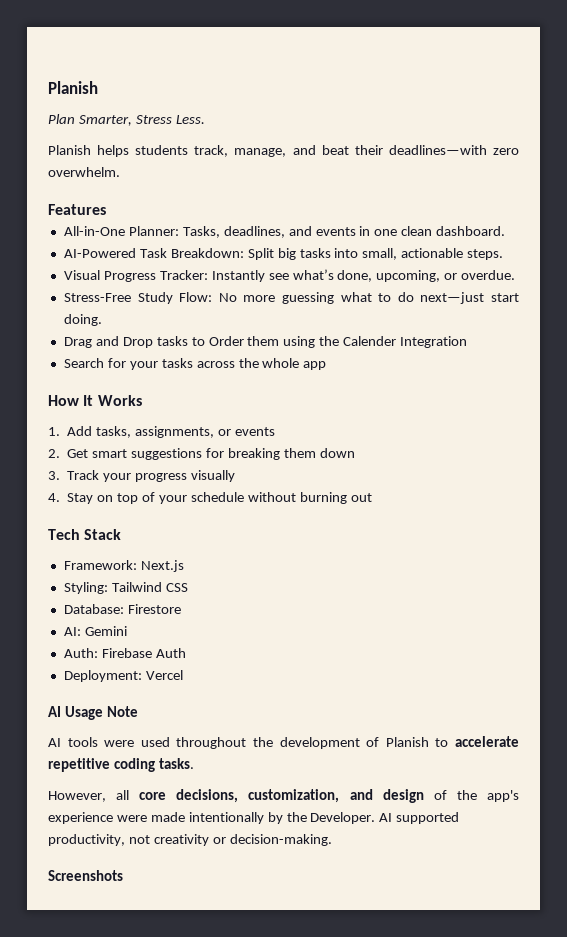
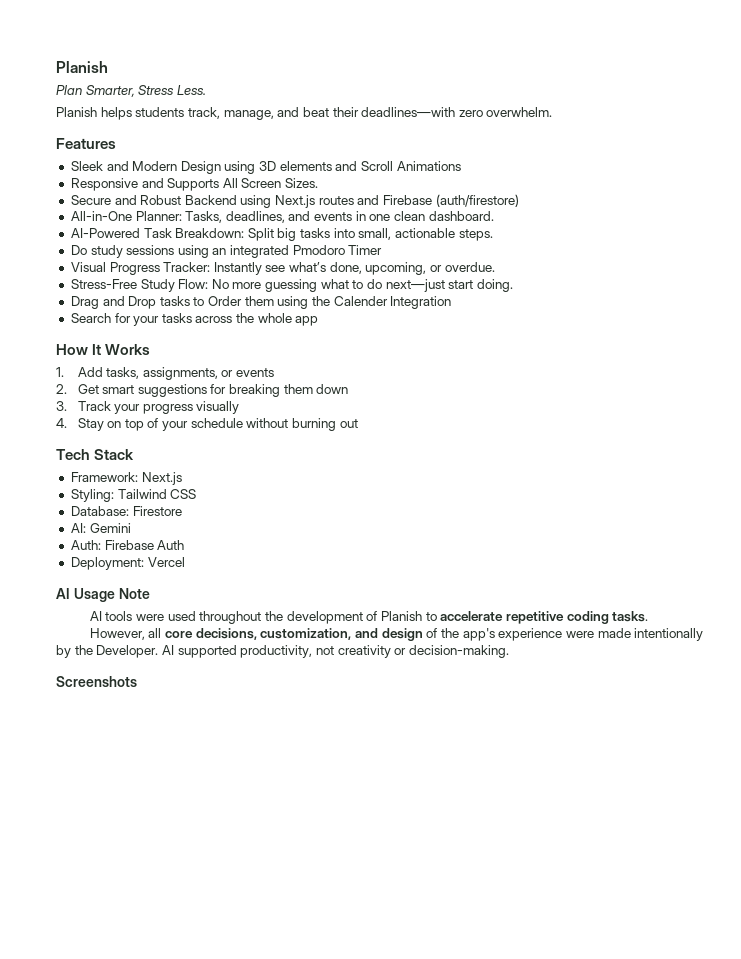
(106, 209) none -> [70,161,461,174] [70,178,319,191] [70,194,519,208] // Sleek and Modern Design using 3D elements and Scroll Animations // Responsive and Supports All Screen Sizes. // Secure and Robust Backend using Next.js routes and Firebase (auth/firestore)
(504, 254) none -> [70,245,383,258] // Do study sessions using an integrated Pmodoro Timer

